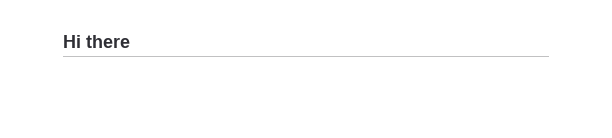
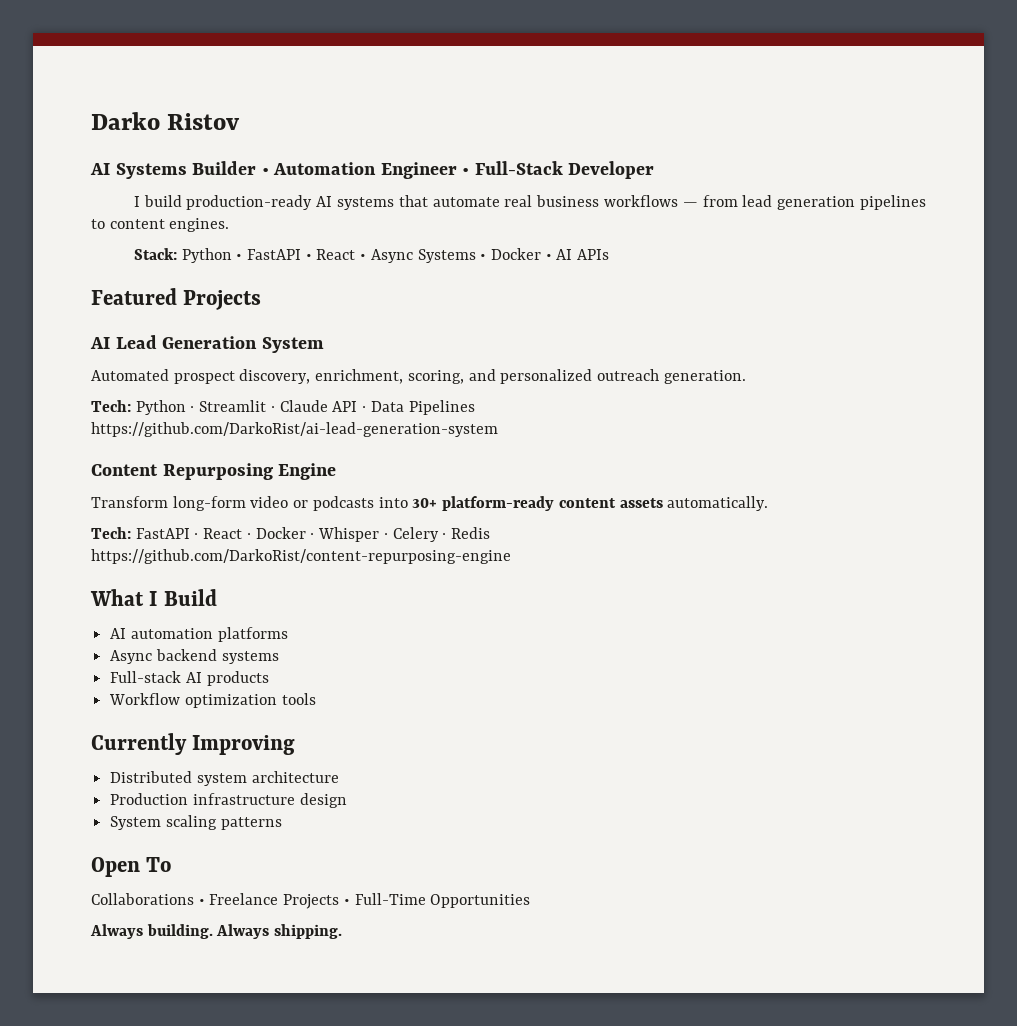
[63,35,130,48] Hi there -> [91,112,241,130] [90,161,655,179] [133,195,927,210] [91,218,230,232] [133,248,610,263] [91,288,262,310] [90,335,324,353] [91,369,746,384] [91,400,475,415] [91,422,498,437] [91,463,337,480] [91,496,769,511] [91,527,490,542] [91,549,511,564] [90,589,217,606] [110,627,288,642] [110,649,279,664] [110,671,269,686] [109,693,316,708] [91,733,296,755] [110,771,339,786] [110,793,347,808] [110,815,282,830] [91,857,172,877] [91,893,531,909] [90,924,343,939] Darko Ristov // AI Systems Builder • Automation Engineer • Full-Stack Developer // I build production-ready AI systems that automate real business workflows — from lead generation pipelines to content engines. // Stack: Python • FastAPI • React • Async Systems • Docker • AI APIs // Featured Projects // AI Lead Generation System // Automated prospect discovery, enrichment, scoring, and personalized outreach generation. // Tech: Python · Streamlit · Claude API · Data Pipelines // https://github.com/DarkoRist/ai-lead-generation-system // Content Repurposing Engine // Transform long-form video or podcasts into 30+ platform-ready content assets automatically. // Tech: FastAPI · React · Docker · Whisper · Celery · Redis // https://github.com/DarkoRist/content-repurposing-engine // What I Build // AI automation platforms // Async backend systems // Full-stack AI products // Workflow optimization tools // Currently Improving // Distributed system architecture // Production infrastructure design // System scaling patterns // Open To // Collaborations • Freelance Projects • Full-Time Opportunities // Always building. Always shipping.

